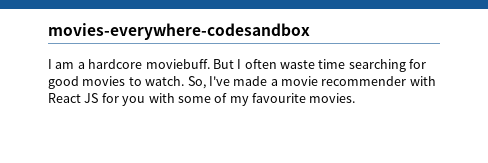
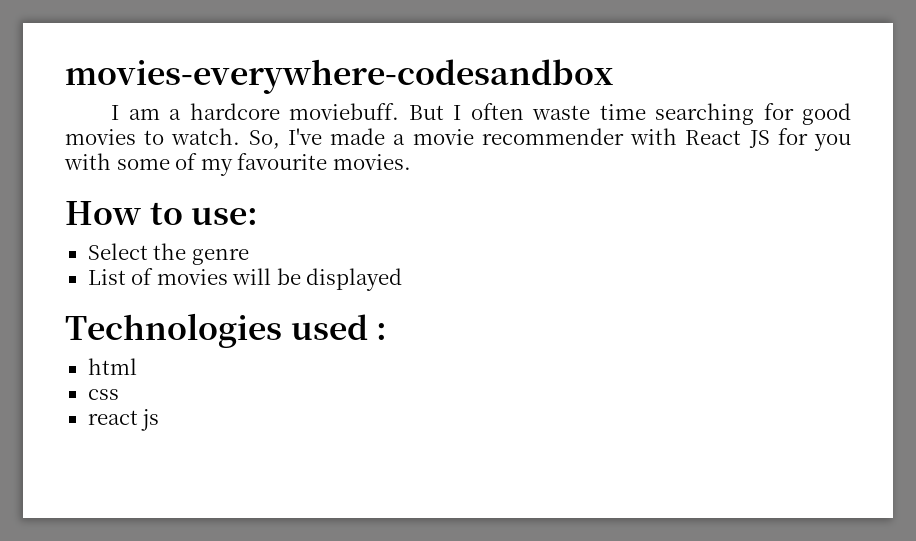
(356, 98) none -> [65,201,259,225] [87,243,249,265] [87,268,403,291] [65,313,388,348] [87,358,137,375] [87,389,119,400] [87,409,160,431] // How to use: // Select the genre // List of movies will be displayed // Technologies used : // html // css // react js

